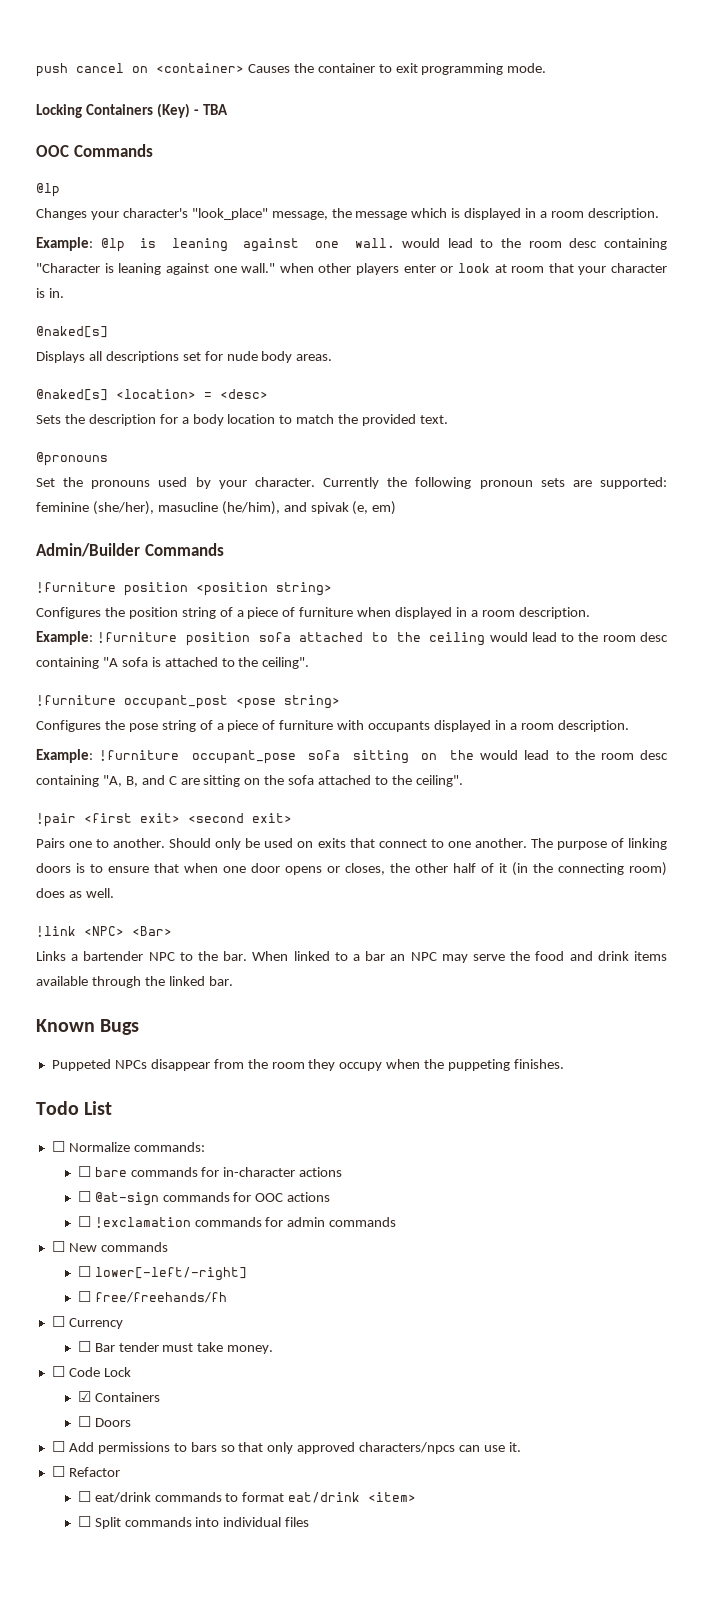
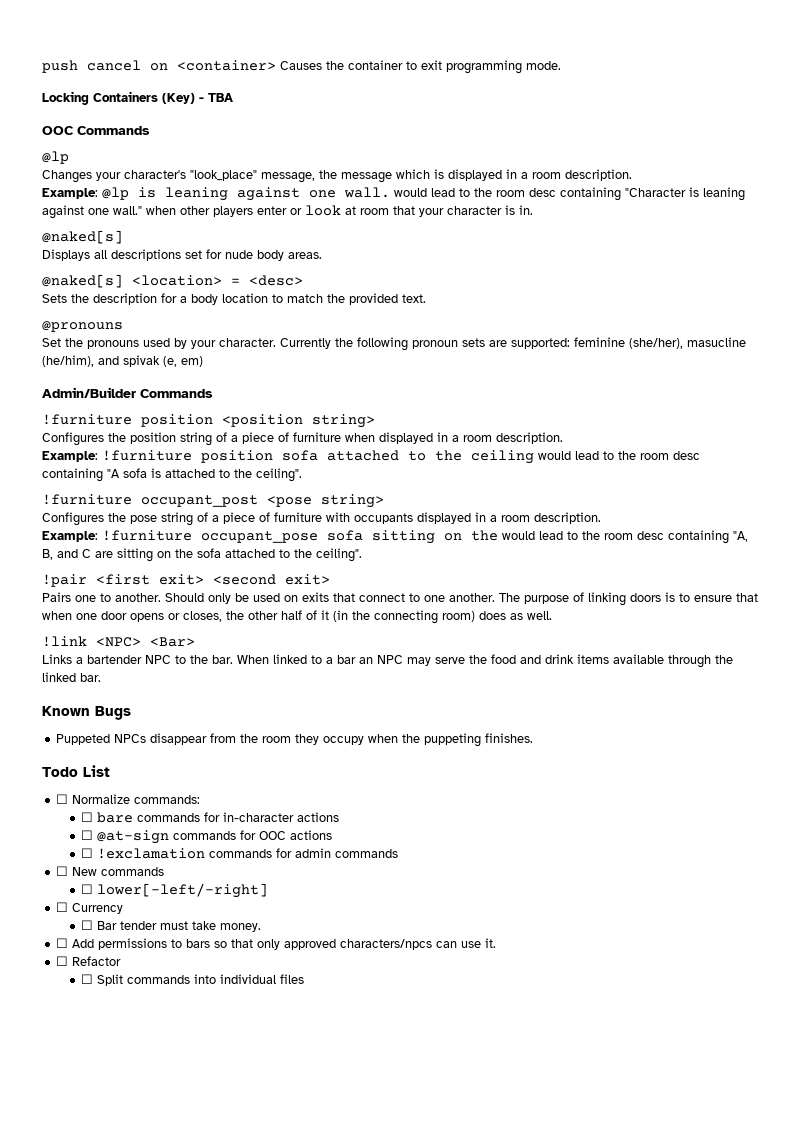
[77,1291,227,1303] // ☐ free/freehands/fh -> (269, 890) none
[51,1366,131,1377] [77,1391,160,1402] [77,1416,131,1427] // ☐ Code Lock // ☑ Containers // ☐ Doors -> (262, 927) none
[77,1491,417,1503] // ☐ eat/drink commands to format eat/drink <item> -> (122, 961) none

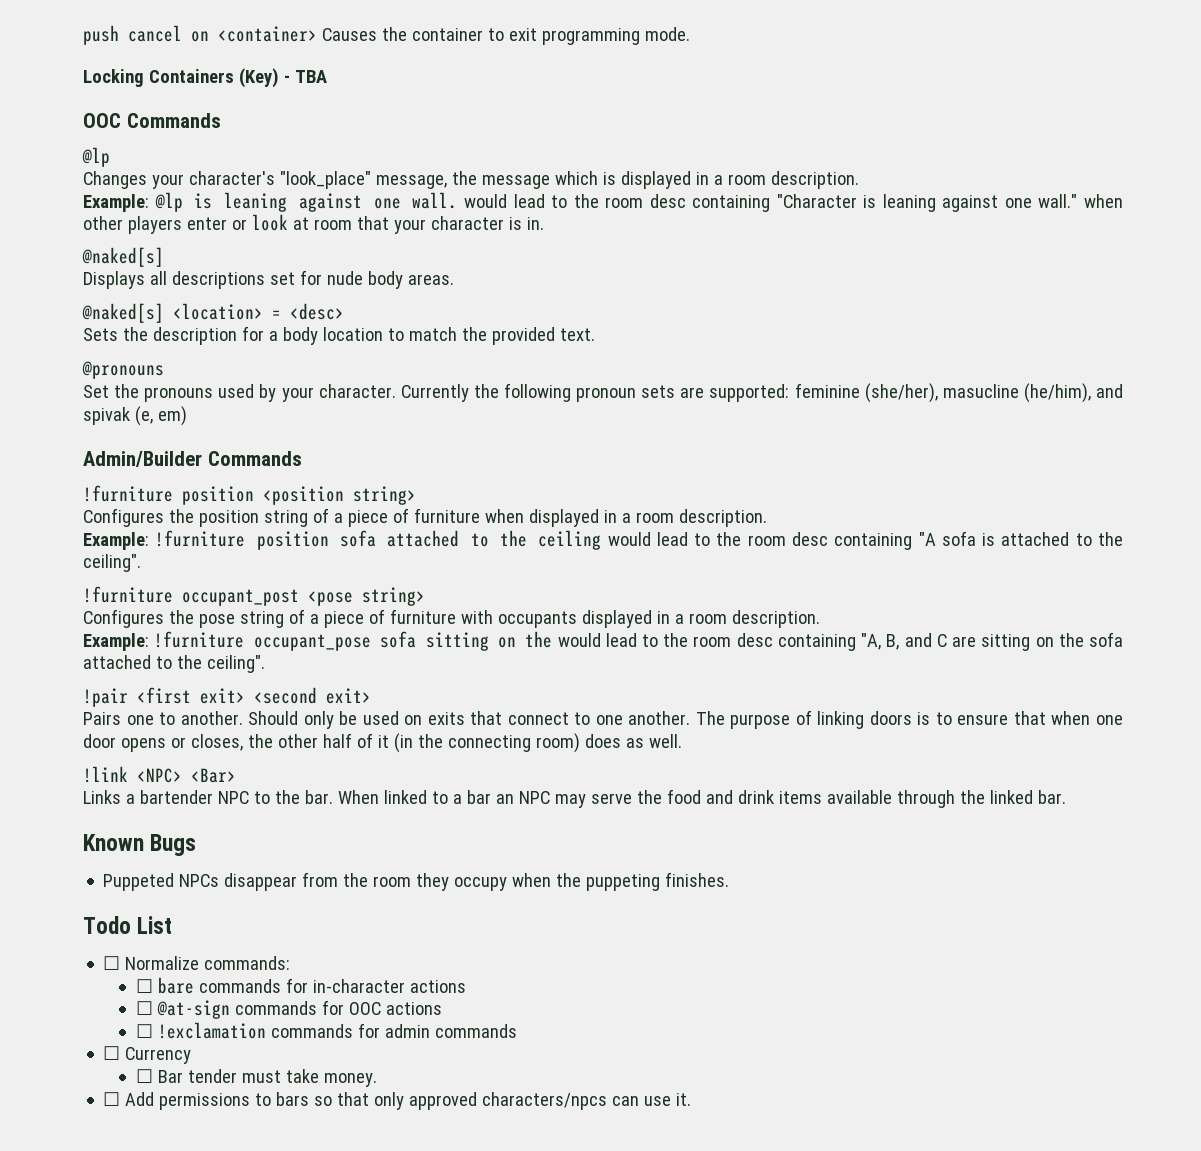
[56,866,165,876] [81,883,269,898] // ☐ New commands // ☐ lower[-left/-right] -> (518, 1031) none
[56,956,122,966] [81,974,305,986] // ☐ Refactor // ☐ Split commands into individual files -> (692, 1099) none

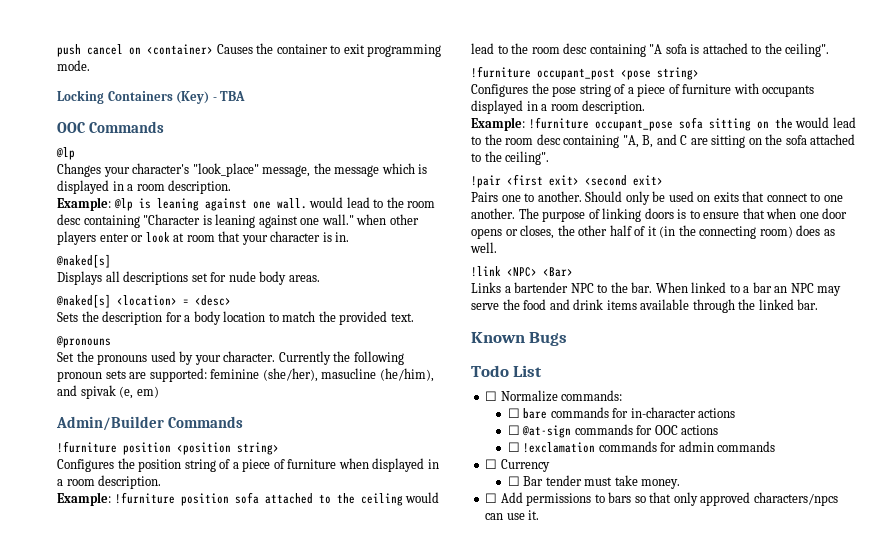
[103,872,730,891] // Puppeted NPCs disappear from the room they occupy when the puppeting finishes. -> (568, 339) none

